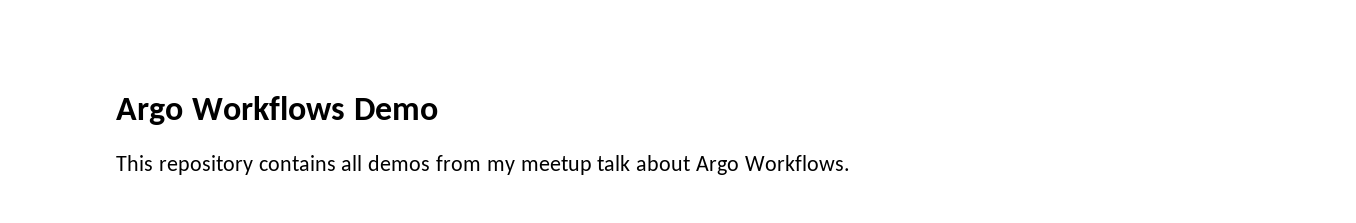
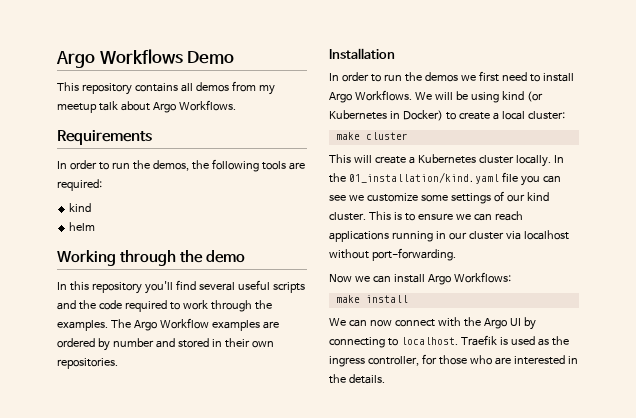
(850, 163) none -> [57,130,152,145] [57,159,305,172] [57,179,102,191] [69,203,92,212] [69,222,96,231] [57,250,246,266] [57,280,305,294] [57,300,272,312] [57,318,279,331] [57,338,274,351] [57,358,118,369] [329,48,395,59] [329,71,574,82] [329,90,543,103] [329,110,565,121] [335,132,408,140] [329,154,564,167] [329,172,561,186] [329,191,549,204] [329,211,523,221] [329,230,569,242] [329,248,456,261] [329,272,511,285] [335,295,408,303] [329,317,536,330] [329,335,569,348] [329,354,578,367] [329,374,385,384] // Requirements // In order to run the demos, the following tools are required: // kind // helm // Working through the demo // In this repository you'll find several useful scripts and the code required to work through the examples. The Argo Workflow examples are ordered by number and stored in their own repositories. // Installation // In order to run the demos we first need to install Argo Workflows. We will be using kind (or Kubernetes in Docker) to create a local cluster: // make cluster // This will create a Kubernetes cluster locally. In the 01_installation/kind.yaml file you can see we customize some settings of our kind cluster. This is to ensure we can reach applications running in our cluster via localhost without port-forwarding. // Now we can install Argo Workflows: // make install // We can now connect with the Argo UI by connecting to localhost. Traefik is used as the ingress controller, for those who are interested in the details.

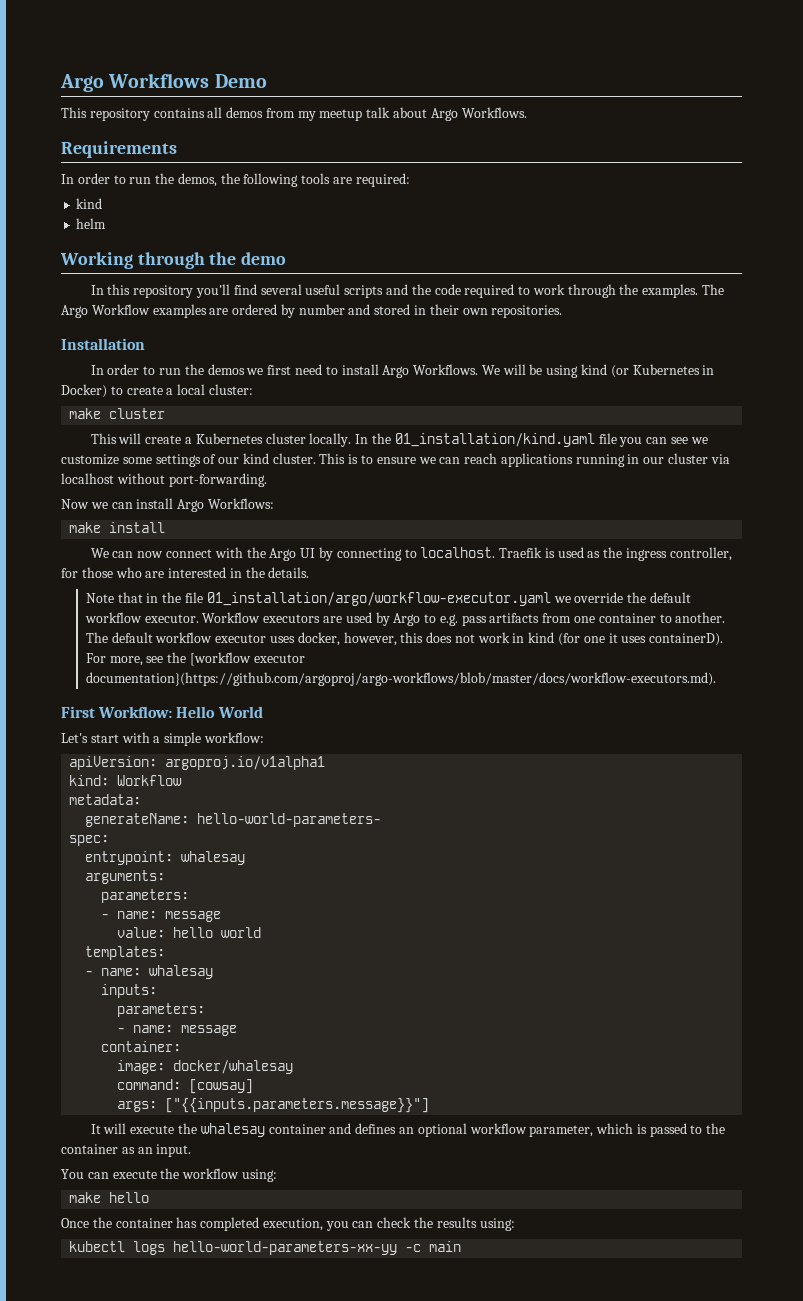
(385, 379) none -> [85,592,691,606] [84,612,726,626] [85,632,724,646] [85,652,305,666] [85,672,716,686] [61,706,263,718] [61,732,264,746] [69,756,326,770] [69,775,183,786] [69,794,142,805] [85,813,382,827] [69,835,110,846] [85,851,246,865] [85,870,166,884] [101,889,190,903] [101,911,222,922] [117,927,262,938] [85,946,166,960] [85,965,214,979] [101,984,158,998] [117,1003,206,1017] [117,1025,238,1036] [101,1041,182,1052] [117,1060,294,1074] [117,1079,254,1094] [117,1098,430,1113] [90,1123,726,1137] [61,1144,192,1157] [61,1168,277,1182] [69,1192,150,1203] [61,1217,515,1231] [69,1241,462,1255] // Note that in the file 01_installation/argo/workflow-executor.yaml we override the default workflow executor. Workflow executors are used by Argo to e.g. pass artifacts from one container to another. The default workflow executor uses docker, however, this does not work in kind (for one it uses containerD). For more, see the [workflow executor documentation}(https://github.com/argoproj/argo-workflows/blob/master/docs/workflow-executors.md). // First Workflow: Hello World // Let's start with a simple workflow: // apiVersion: argoproj.io/v1alpha1 // kind: Workflow // metadata: // generateName: hello-world-parameters- // spec: // entrypoint: whalesay // arguments: // parameters: // - name: message // value: hello world // templates: // - name: whalesay // inputs: // parameters: // - name: message // container: // image: docker/whalesay // command: [cowsay] // args: ["{{inputs.parameters.message}}"] // It will execute the whalesay container and defines an optional workflow parameter, which is passed to the container as an input. // You can execute the workflow using: // make hello // Once the container has completed execution, you can check the results using: // kubectl logs hello-world-parameters-xx-yy -c main

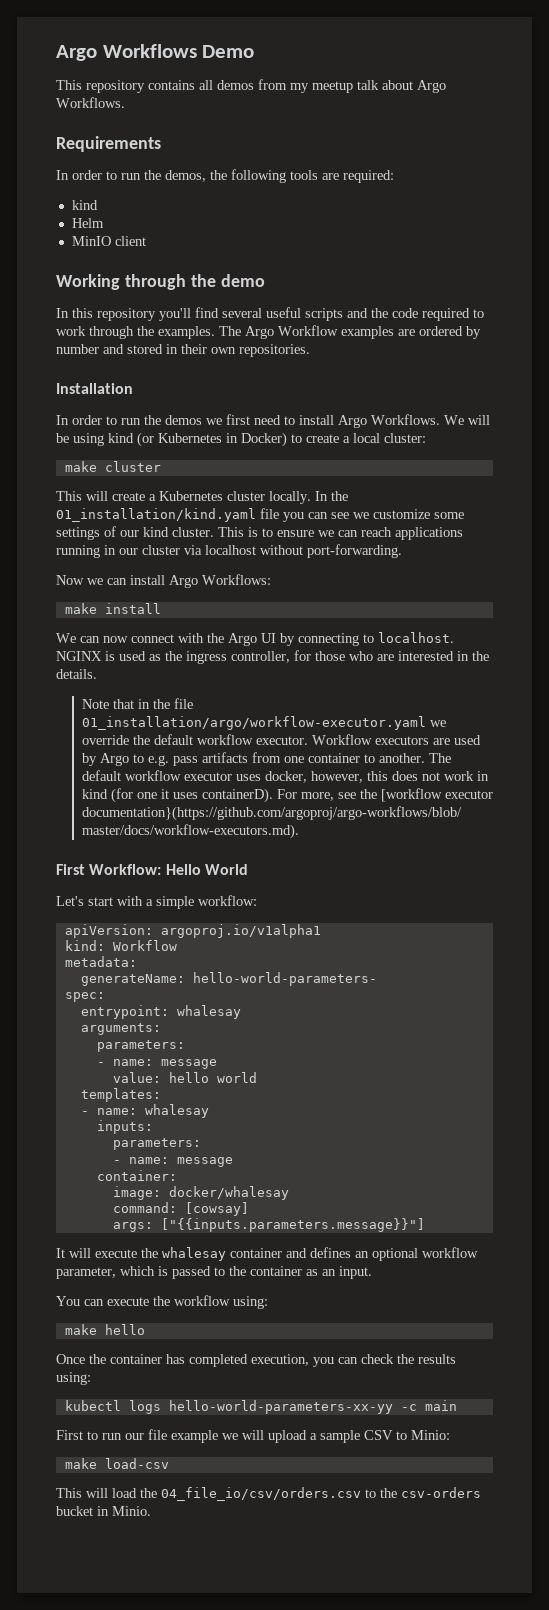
[76,218,107,229] helm -> [71,218,104,228] [71,236,146,246] Helm // MinIO client
[499,547,543,558] Traefik -> [56,651,102,661] NGINX
(462, 1246) none -> [56,1429,450,1443] [64,1458,169,1469] [56,1487,481,1501] [56,1506,151,1516] // First to run our file example we will upload a sample CSV to Minio: // make load-csv // This will load the 04_file_io/csv/orders.csv to the csv-orders bucket in Minio.

